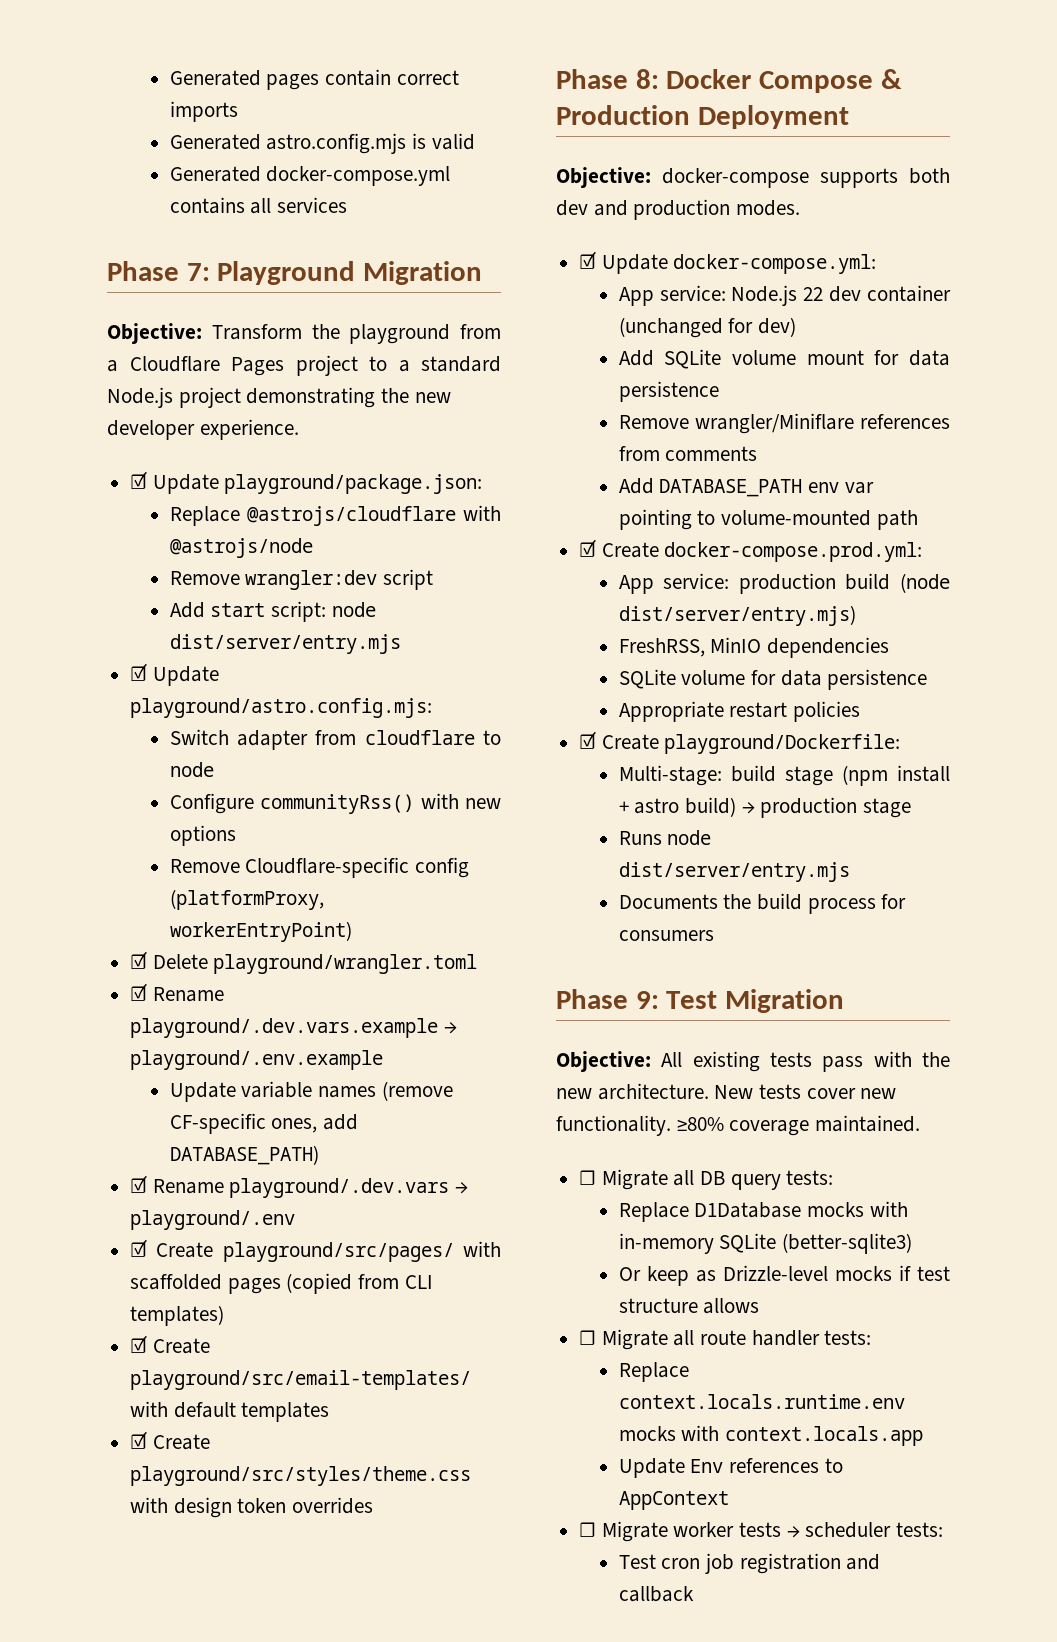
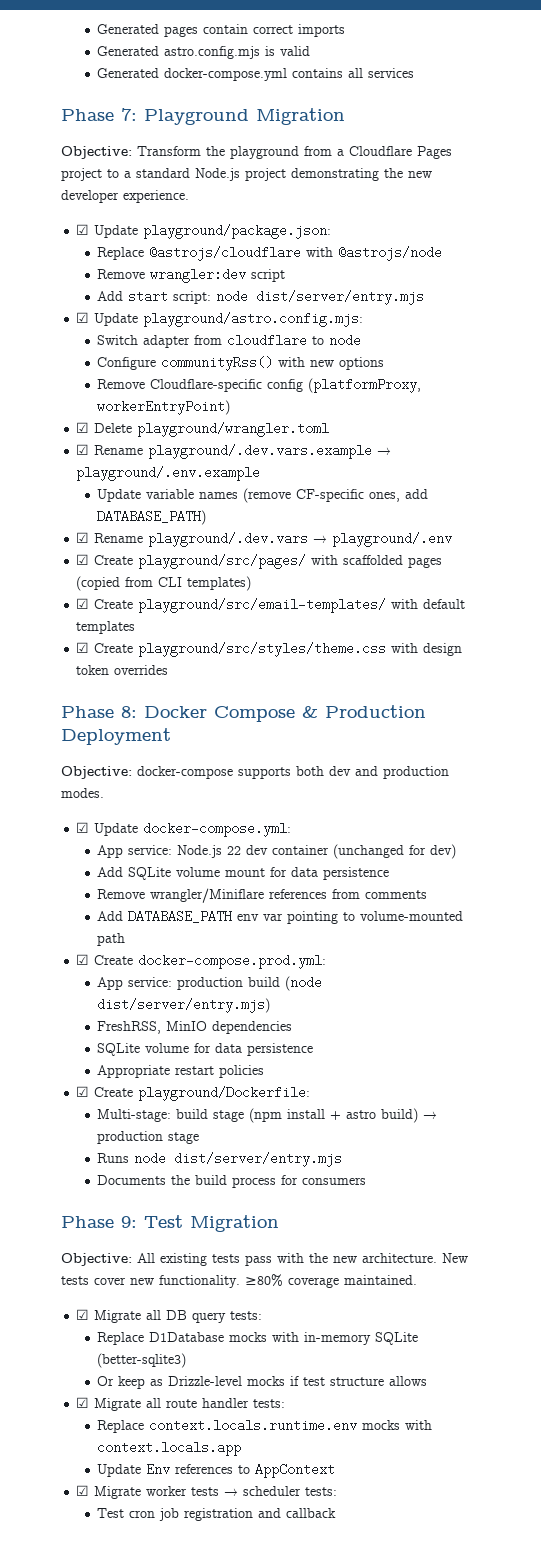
[579,1170,597,1185] ☐ -> [76,1309,90,1320] ☑
[579,1330,597,1345] ☐ -> [76,1397,90,1408] ☑
[579,1522,597,1537] ☐ -> [76,1485,90,1496] ☑

